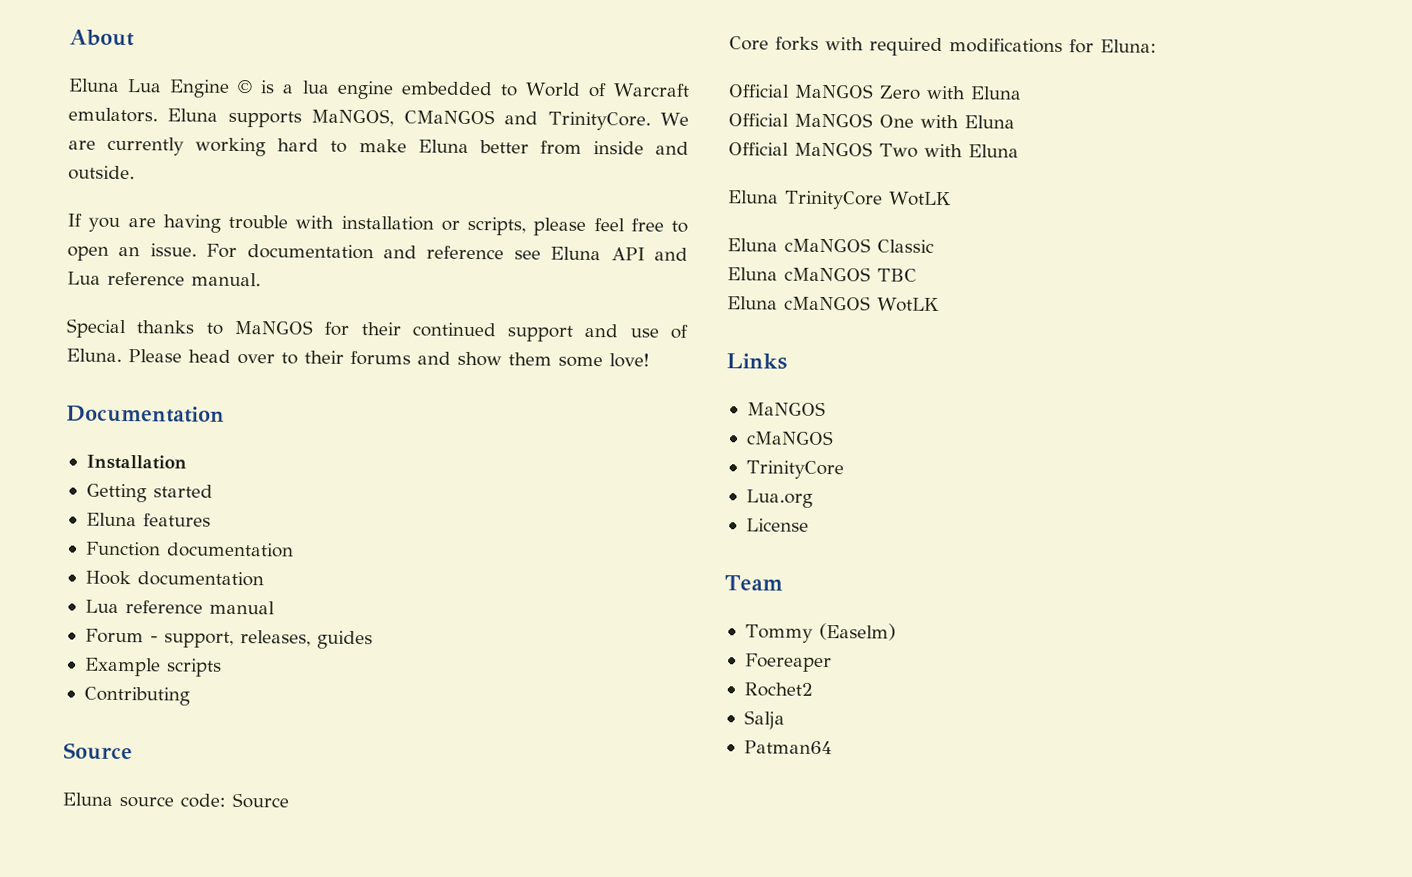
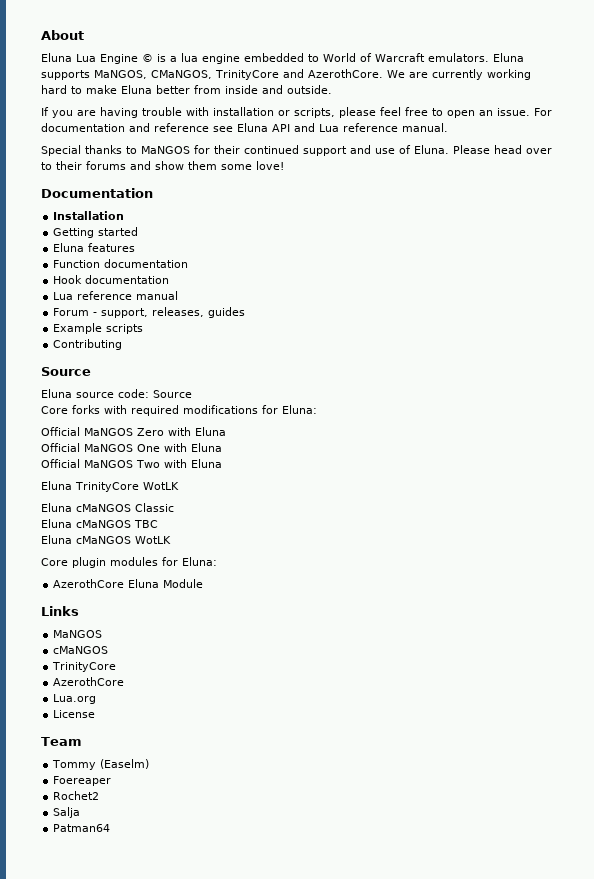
[403,109,651,131] CMaNGOS and TrinityCore. -> [151,69,383,80] CMaNGOS, TrinityCore and AzerothCore.
(940, 304) none -> [41,557,217,568] [53,579,204,588] // Core plugin modules for Eluna: // AzerothCore Eluna Module
(844, 470) none -> [53,677,125,686] // AzerothCore

